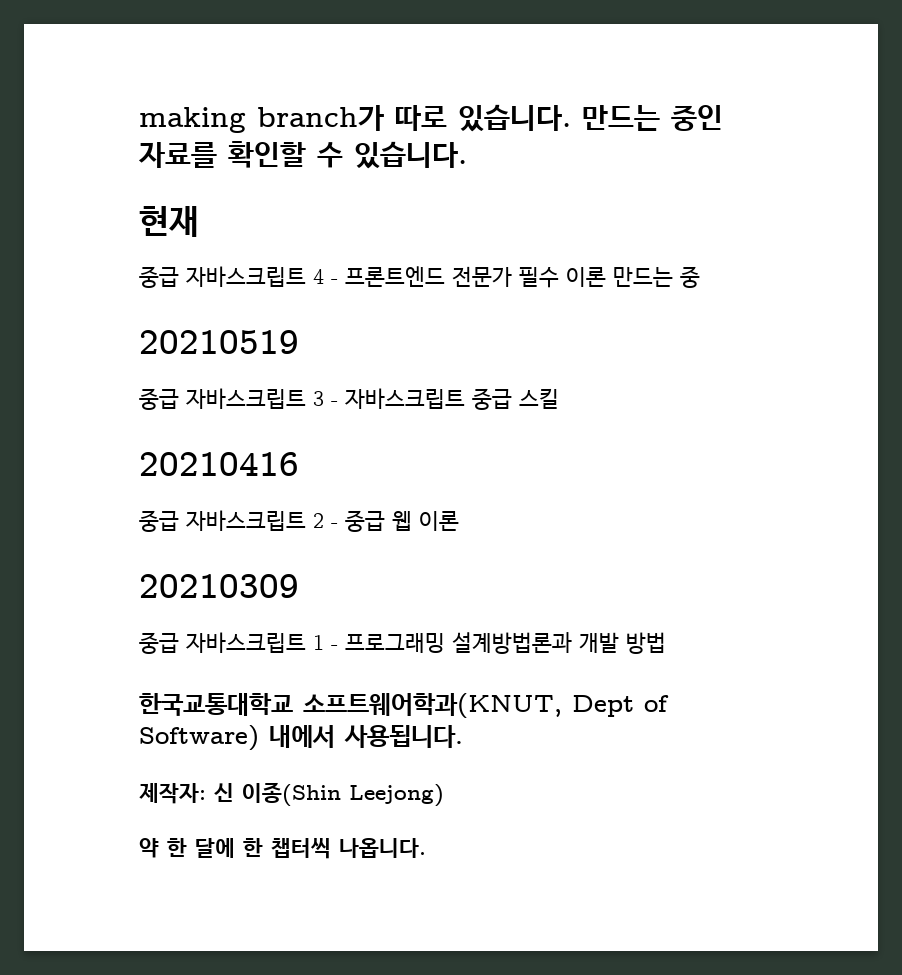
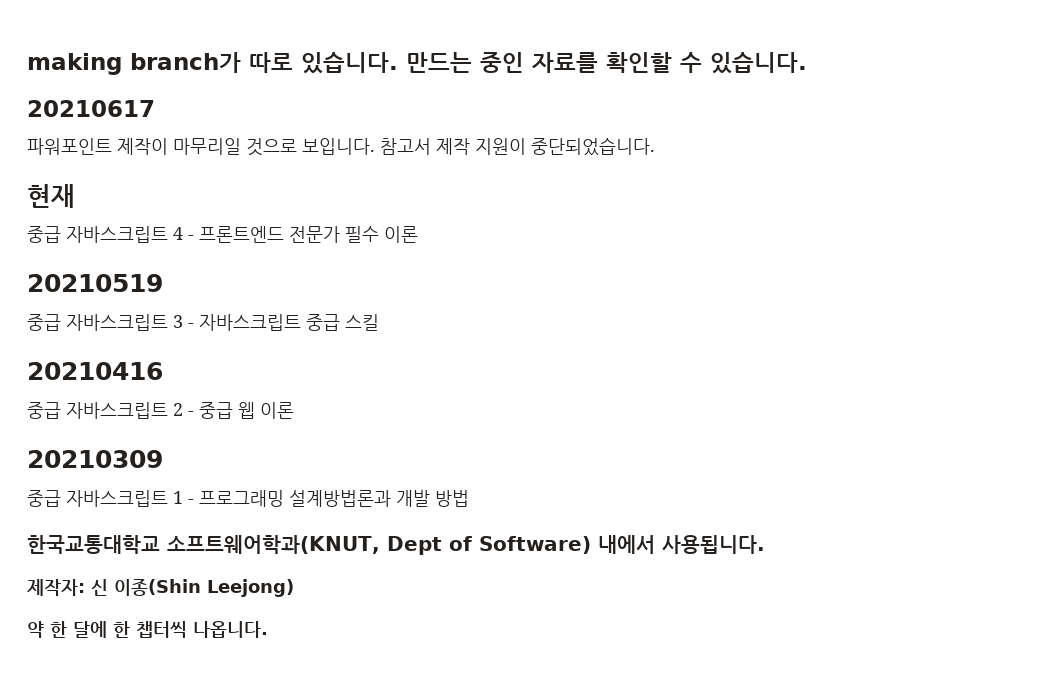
(467, 155) none -> [27,100,155,117] [27,137,655,156] // 20210617 // 파워포인트 제작이 마무리일 것으로 보입니다. 참고서 제작 지원이 중단되었습니다.
[613,266,700,288] 만드는 중 -> (418, 234) none

